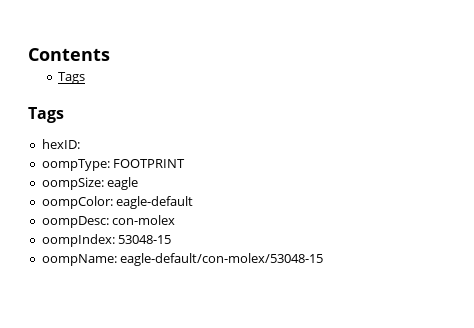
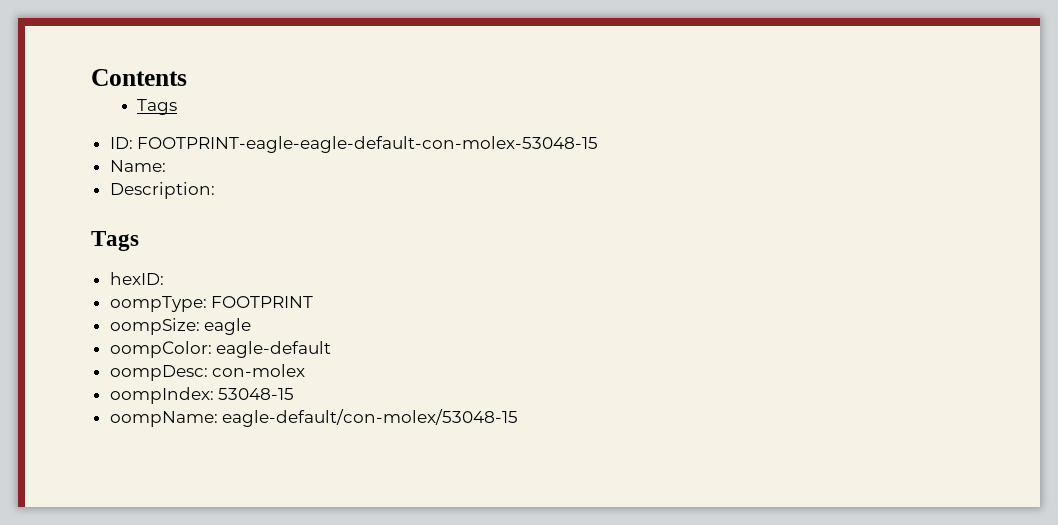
(86, 78) none -> [109,136,599,153] [109,160,166,172] [109,182,215,199] // ID: FOOTPRINT-eagle-eagle-default-con-molex-53048-15 // Name: // Description:

